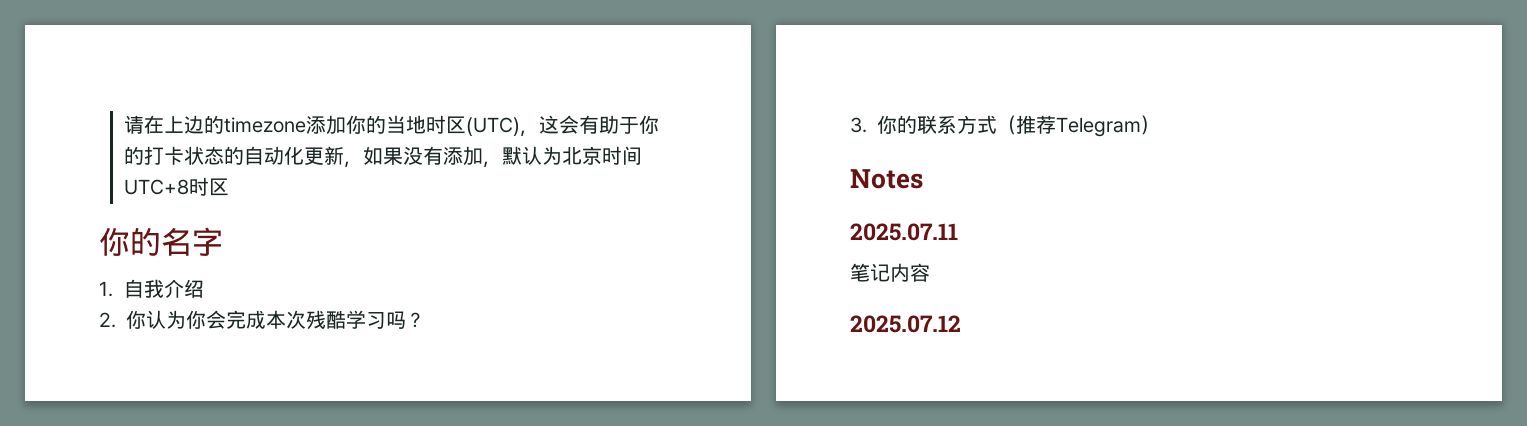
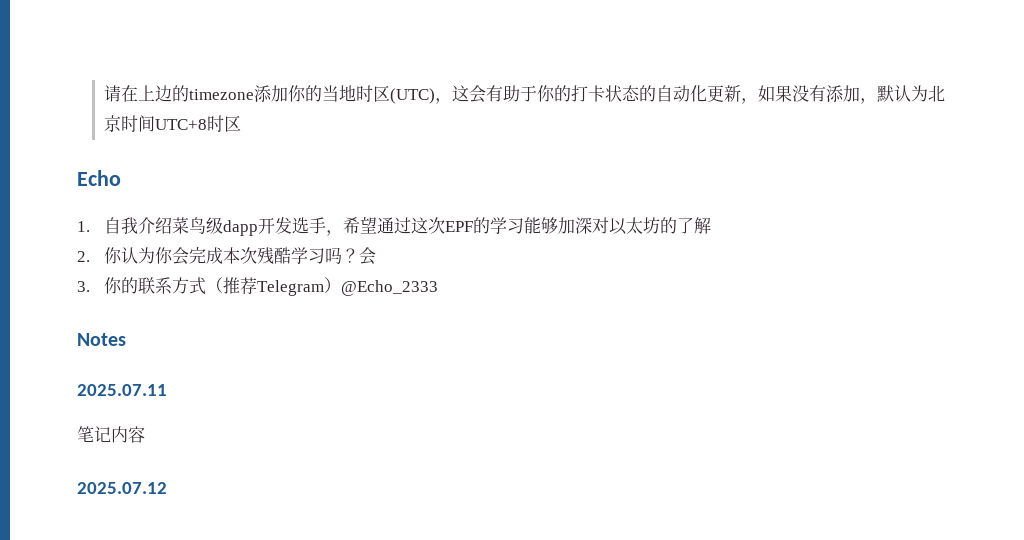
[99,227,223,256] 你的名字 -> [77,170,121,186] Echo
(205, 288) none -> [172,216,712,236] 菜鸟级dapp开发选手，希望通过这次EPF的学习能够加深对以太坊的了解
(425, 320) none -> [359,247,377,265] 会
(1160, 125) none -> [341,280,439,296] @Echo_2333

